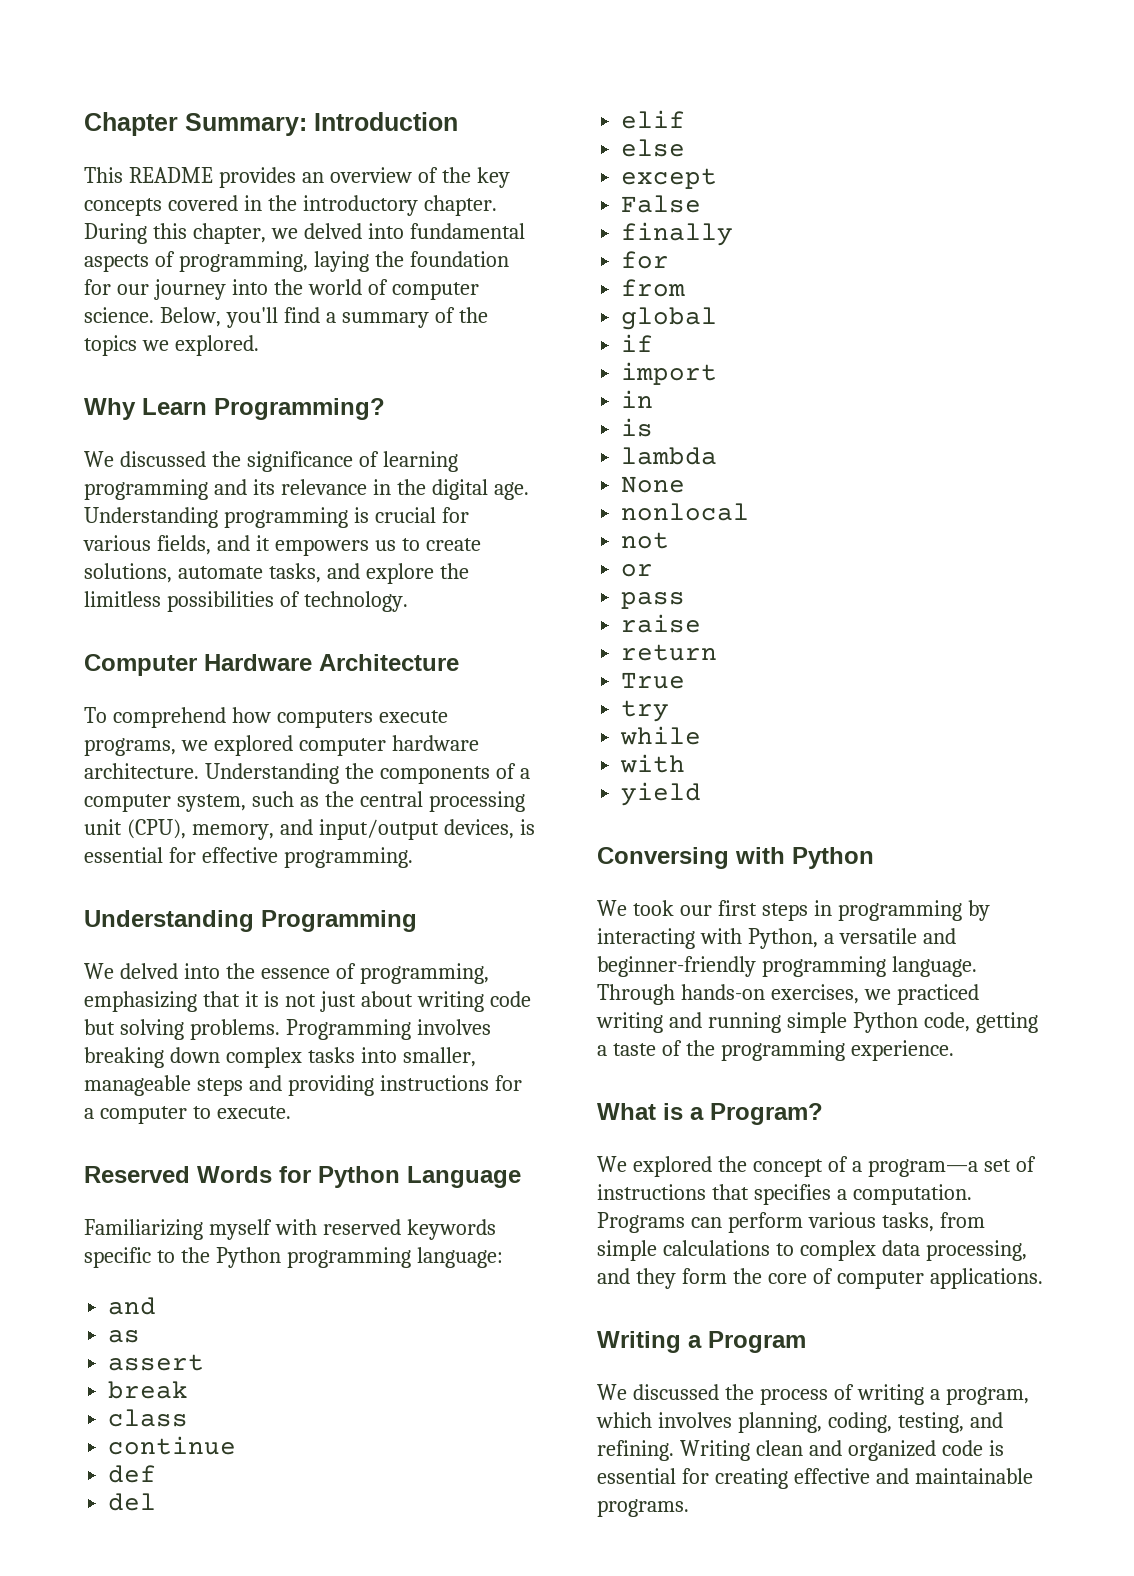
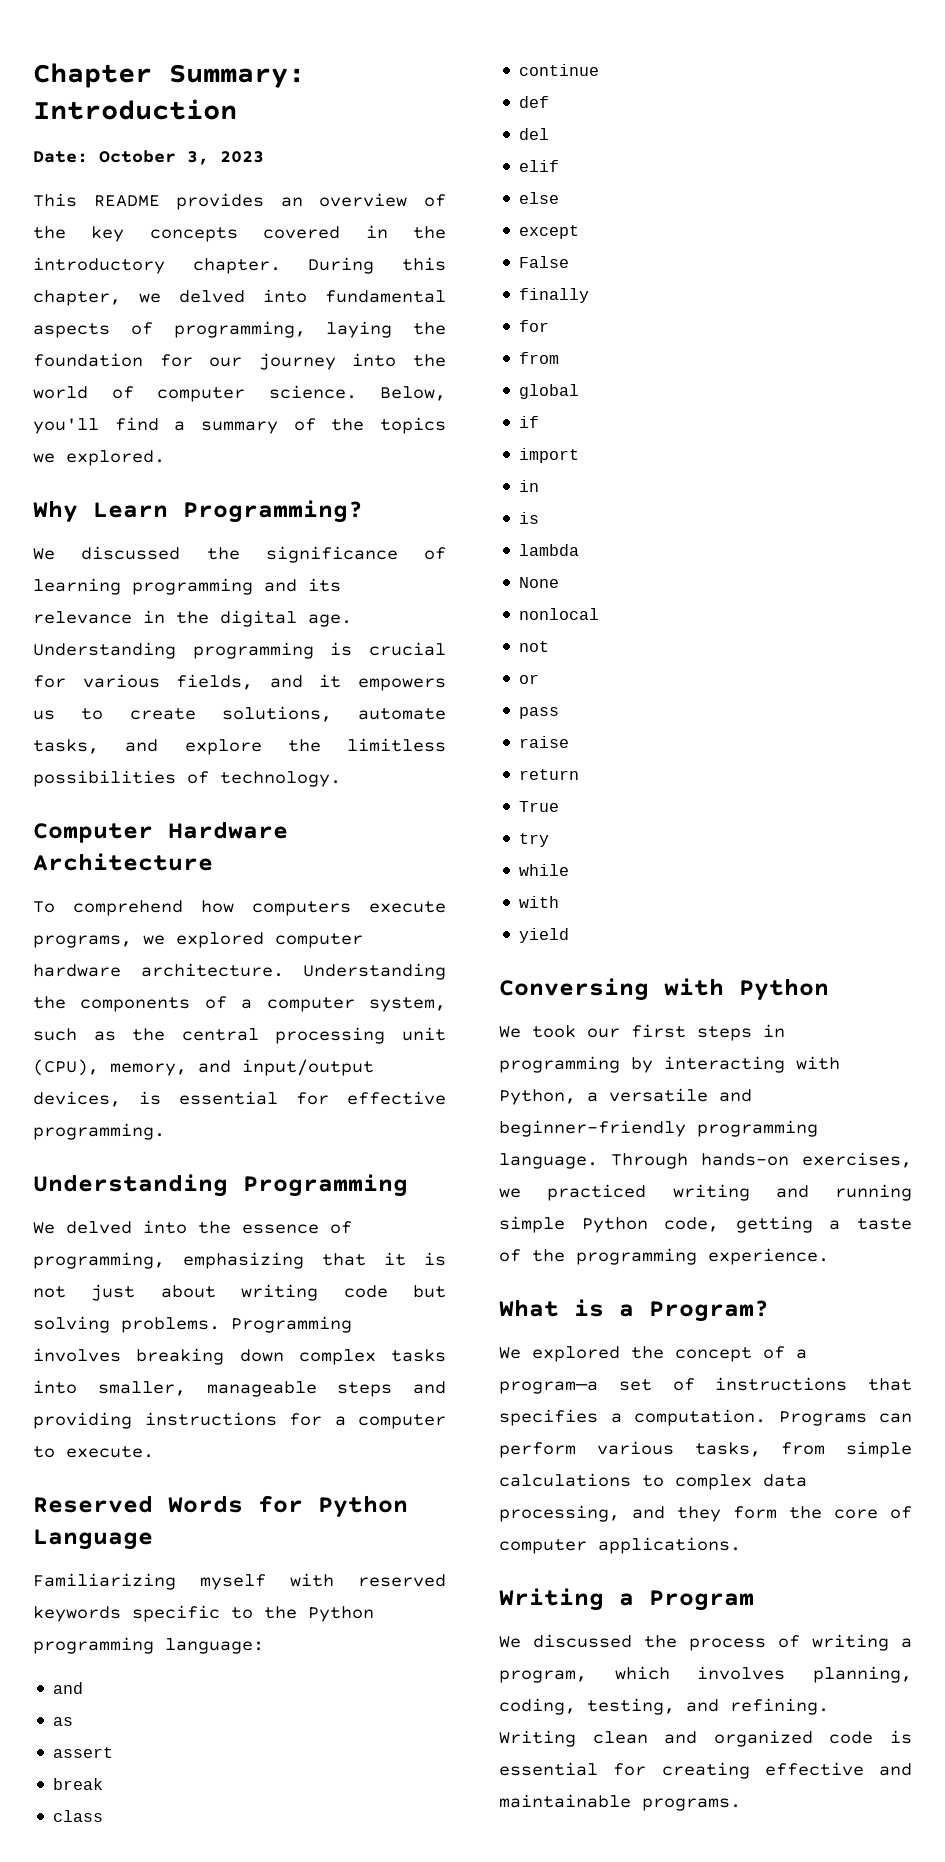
(458, 121) none -> [33,150,264,165] // Date: October 3, 2023

